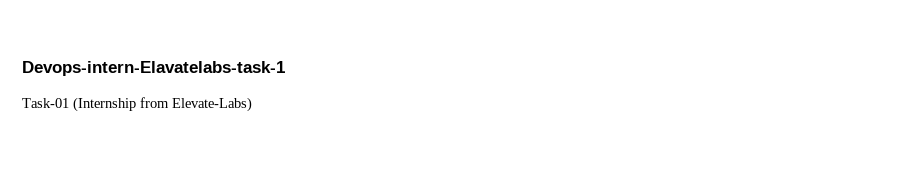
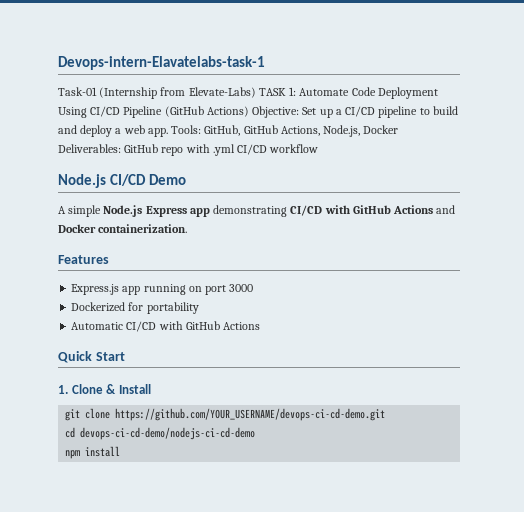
(252, 104) none -> [258,87,438,99] [58,106,458,118] [58,125,399,137] [58,144,319,156] [58,174,186,188] [58,205,456,217] [58,224,188,233] [58,255,109,264] [71,284,254,295] [71,302,199,314] [71,321,261,332] [58,351,125,363] [58,384,151,394] [65,408,386,421] [65,427,256,440] [65,446,121,459] TASK 1: Automate Code Deployment Using CI/CD Pipeline (GitHub Actions) Objective: Set up a CI/CD pipeline to build and deploy a web app. Tools: GitHub, GitHub Actions, Node.js, Docker Deliverables: GitHub repo with .yml CI/CD workflow // Node.js CI/CD Demo // A simple Node.js Express app demonstrating CI/CD with GitHub Actions and Docker containerization. // Features // Express.js app running on port 3000 // Dockerized for portability // Automatic CI/CD with GitHub Actions // Quick Start // 1. Clone & Install // git clone https://github.com/YOUR_USERNAME/devops-ci-cd-demo.git // cd devops-ci-cd-demo/nodejs-ci-cd-demo // npm install

